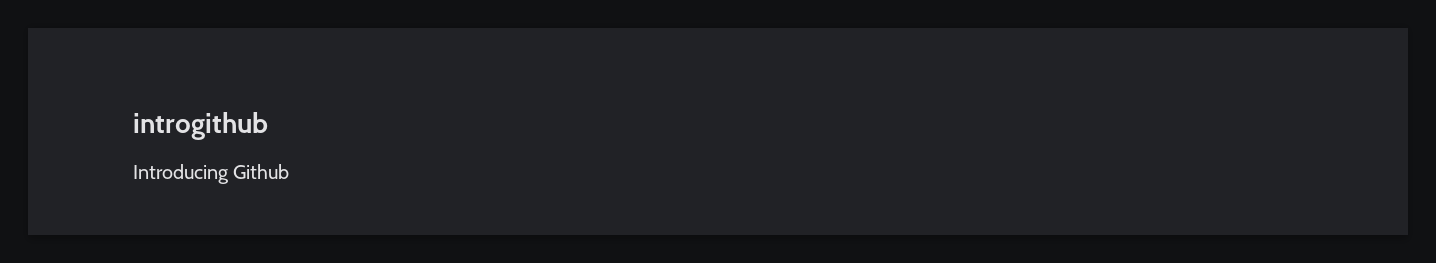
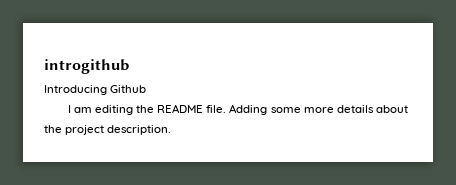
(290, 171) none -> [67,104,408,115] [44,125,172,135] // I am editing the README file. Adding some more details about the project description.

